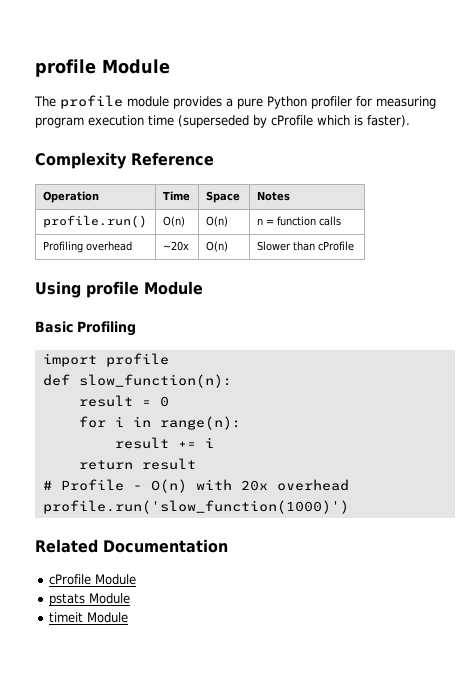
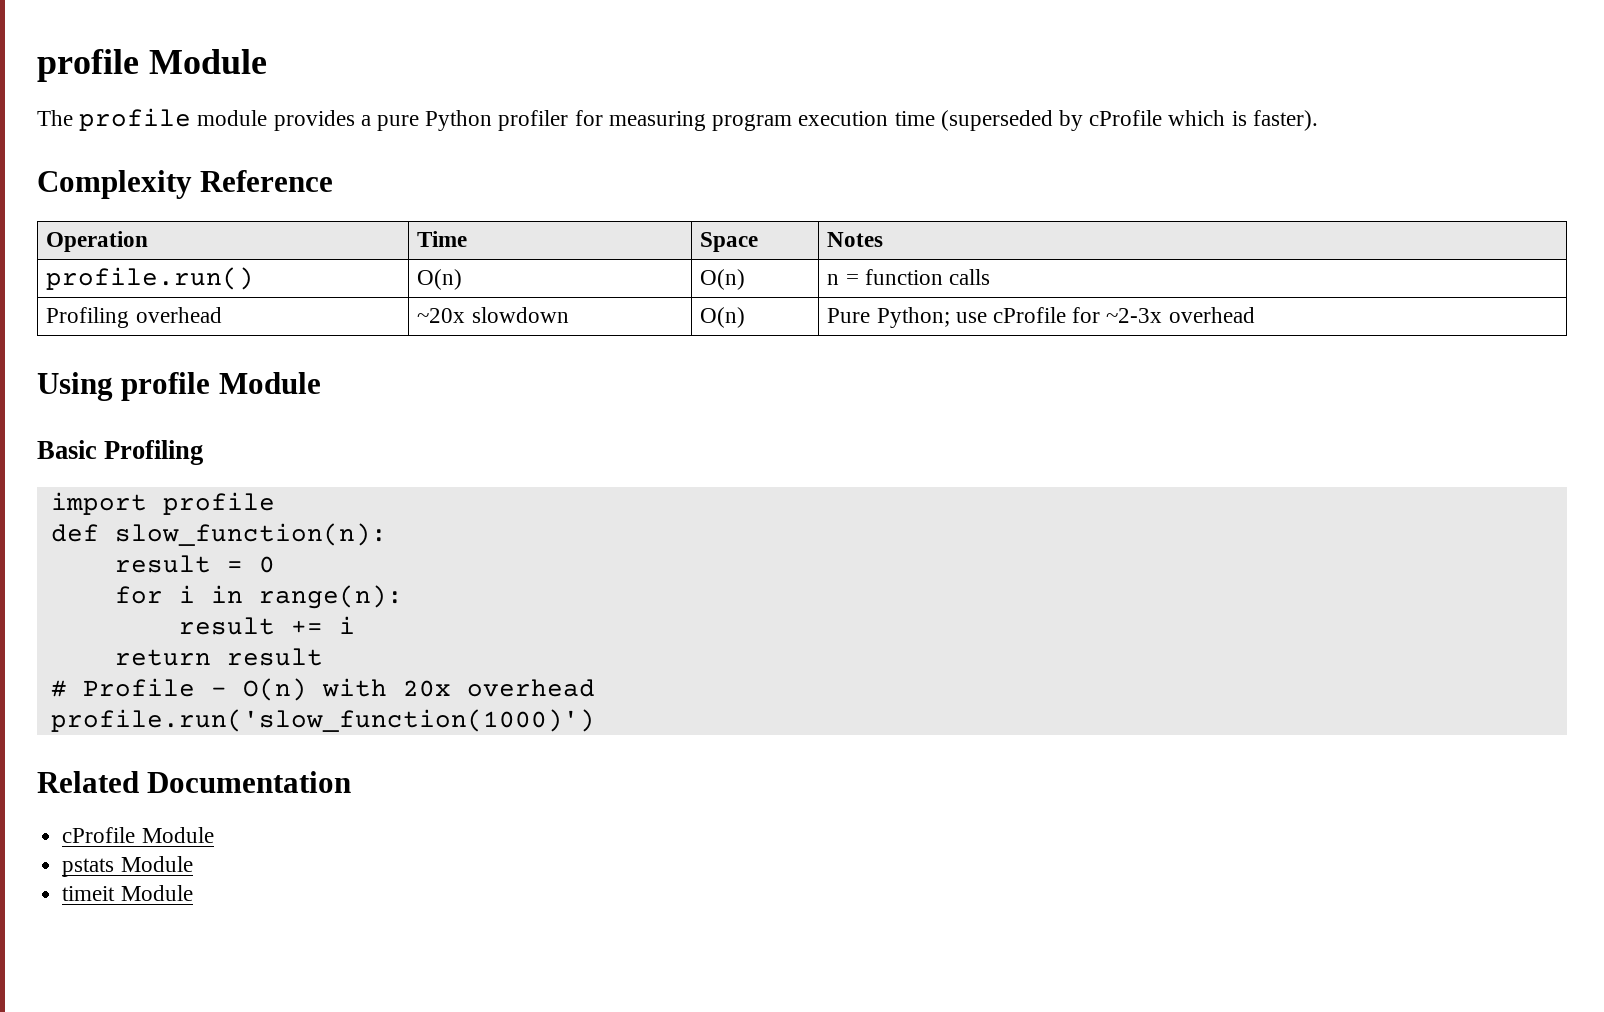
[205,241,228,252] [256,241,354,251] | O(n) | Slower than cProfile -> [471,307,569,323] [700,307,746,328] [827,307,1255,328] slowdown | O(n) | Pure Python; use cProfile for ~2-3x overhead

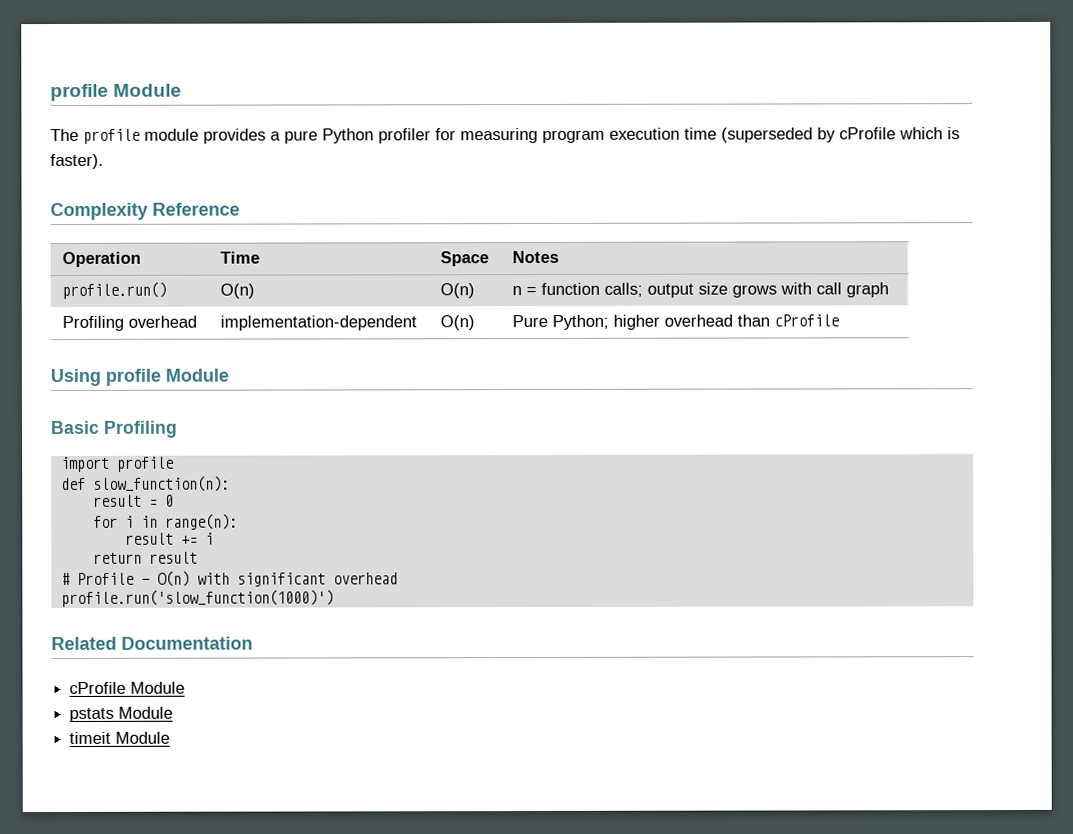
[949,269,991,285] calls -> [603,282,889,298] calls; output size grows with call graph
[417,307,569,323] ~20x slowdown -> [219,315,417,331] implementation-dependent
[955,307,1255,323] use cProfile for ~2-3x overhead -> [612,314,839,330] higher overhead than cProfile
[402,680,451,697] 20x -> [236,572,326,587] significant

